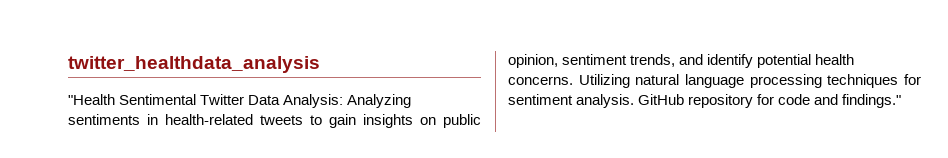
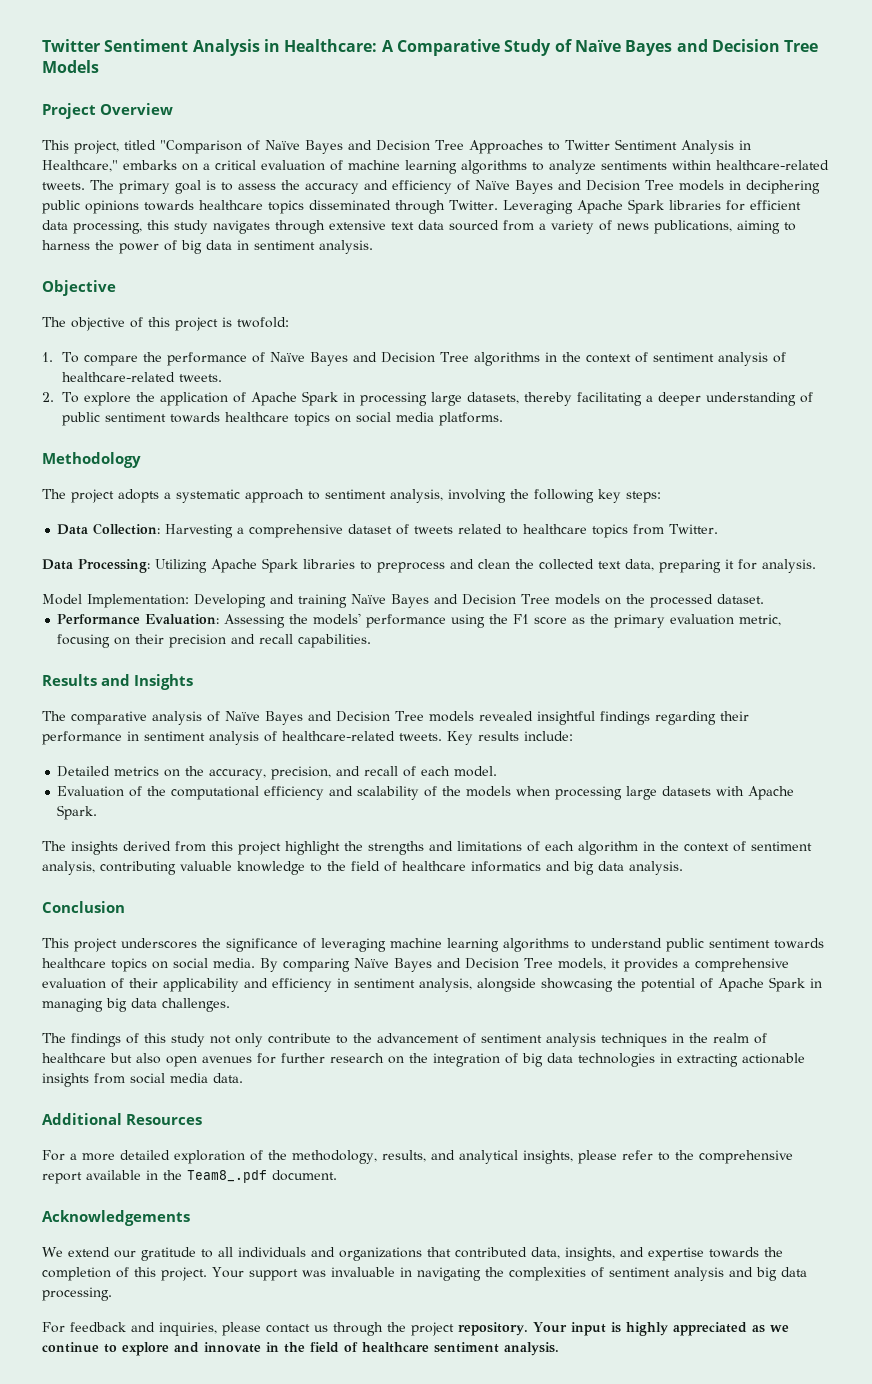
[68,56,320,73] [68,94,412,108] [68,114,481,128] [508,54,855,68] [508,74,921,88] [508,94,902,108] twitter_healthdata_analysis // "Health Sentimental Twitter Data Analysis: Analyzing sentiments in health-related tweets to gain insights on public opinion, sentiment trends, and identify potential health concerns. Utilizing natural language processing techniques for sentiment analysis. GitHub repository for code and findings." -> [42,39,819,56] [42,60,99,73] [42,103,174,119] [42,139,751,154] [42,160,829,174] [42,180,820,194] [42,199,801,214] [42,220,796,234] [42,240,373,254] [42,280,116,296] [42,317,289,331] [42,352,786,366] [61,372,222,382] [42,391,813,406] [61,412,503,426] [42,452,141,468] [42,489,661,503] [57,523,719,538] [42,558,816,573] [42,594,764,608] [57,613,782,628] [57,634,372,648] [42,674,194,690] [42,711,749,725] [42,731,573,745] [57,766,498,780] [57,786,795,800] [57,805,98,820] [42,841,812,855] [42,861,683,875] [42,901,125,913] [42,938,824,952] [42,958,789,972] [42,977,822,992] [42,998,230,1012] [42,1033,767,1047] [42,1053,805,1067] [42,1073,243,1087] [42,1113,203,1125] [42,1150,793,1164] [42,1170,337,1184] [42,1210,190,1226] [42,1247,783,1261] [42,1267,807,1281] [42,1287,112,1301] [42,1322,789,1336] [42,1342,559,1356] Twitter Sentiment Analysis in Healthcare: A Comparative Study of Naïve Bayes and Decision Tree Models // Project Overview // This project, titled "Comparison of Naïve Bayes and Decision Tree Approaches to Twitter Sentiment Analysis in Healthcare," embarks on a critical evaluation of machine learning algorithms to analyze sentiments within healthcare-related tweets. The primary goal is to assess the accuracy and efficiency of Naïve Bayes and Decision Tree models in deciphering public opinions towards healthcare topics disseminated through Twitter. Leveraging Apache Spark libraries for efficient data processing, this study navigates through extensive text data sourced from a variety of news publications, aiming to harness the power of big data in sentiment analysis. // Objective // The objective of this project is twofold: // 1. To compare the performance of Naïve Bayes and Decision Tree algorithms in the context of sentiment analysis of healthcare-related tweets. // 2. To explore the application of Apache Spark in processing large datasets, thereby facilitating a deeper understanding of public sentiment towards healthcare topics on social media platforms. // Methodology // The project adopts a systematic approach to sentiment analysis, involving the following key steps: // Data Collection: Harvesting a comprehensive dataset of tweets related to healthcare topics from Twitter. // Data Processing: Utilizing Apache Spark libraries to preprocess and clean the collected text data, preparing it for analysis. // Model Implementation: Developing and training Naïve Bayes and Decision Tree models on the processed dataset. // Performance Evaluation: Assessing the models' performance using the F1 score as the primary evaluation metric, focusing on their precision and recall capabilities. // Results and Insights // The comparative analysis of Naïve Bayes and Decision Tree models revealed insightful findings regarding their performance in sentiment analysis of healthcare-related tweets. Key results include: // Detailed metrics on the accuracy, precision, and recall of each model. // Evaluation of the computational efficiency and scalability of the models when processing large datasets with Apache Spark. // The insights derived from this project highlight the strengths and limitations of each algorithm in the context of sentiment analysis, contributing valuable knowledge to the field of healthcare informatics and big data analysis. // Conclusion // This project underscores the significance of leveraging machine learning algorithms to understand public sentiment towards healthcare topics on social media. By comparing Naïve Bayes and Decision Tree models, it provides a comprehensive evaluation of their applicability and efficiency in sentiment analysis, alongside showcasing the potential of Apache Spark in managing big data challenges. // The findings of this study not only contribute to the advancement of sentiment analysis techniques in the realm of healthcare but also open avenues for further research on the integration of big data technologies in extracting actionable insights from social media data. // Additional Resources // For a more detailed exploration of the methodology, results, and analytical insights, please refer to the comprehensive report available in the Team8_.pdf document. // Acknowledgements // We extend our gratitude to all individuals and organizations that contributed data, insights, and expertise towards the completion of this project. Your support was invaluable in navigating the complexities of sentiment analysis and big data processing. // For feedback and inquiries, please contact us through the project repository. Your input is highly appreciated as we continue to explore and innovate in the field of healthcare sentiment analysis.

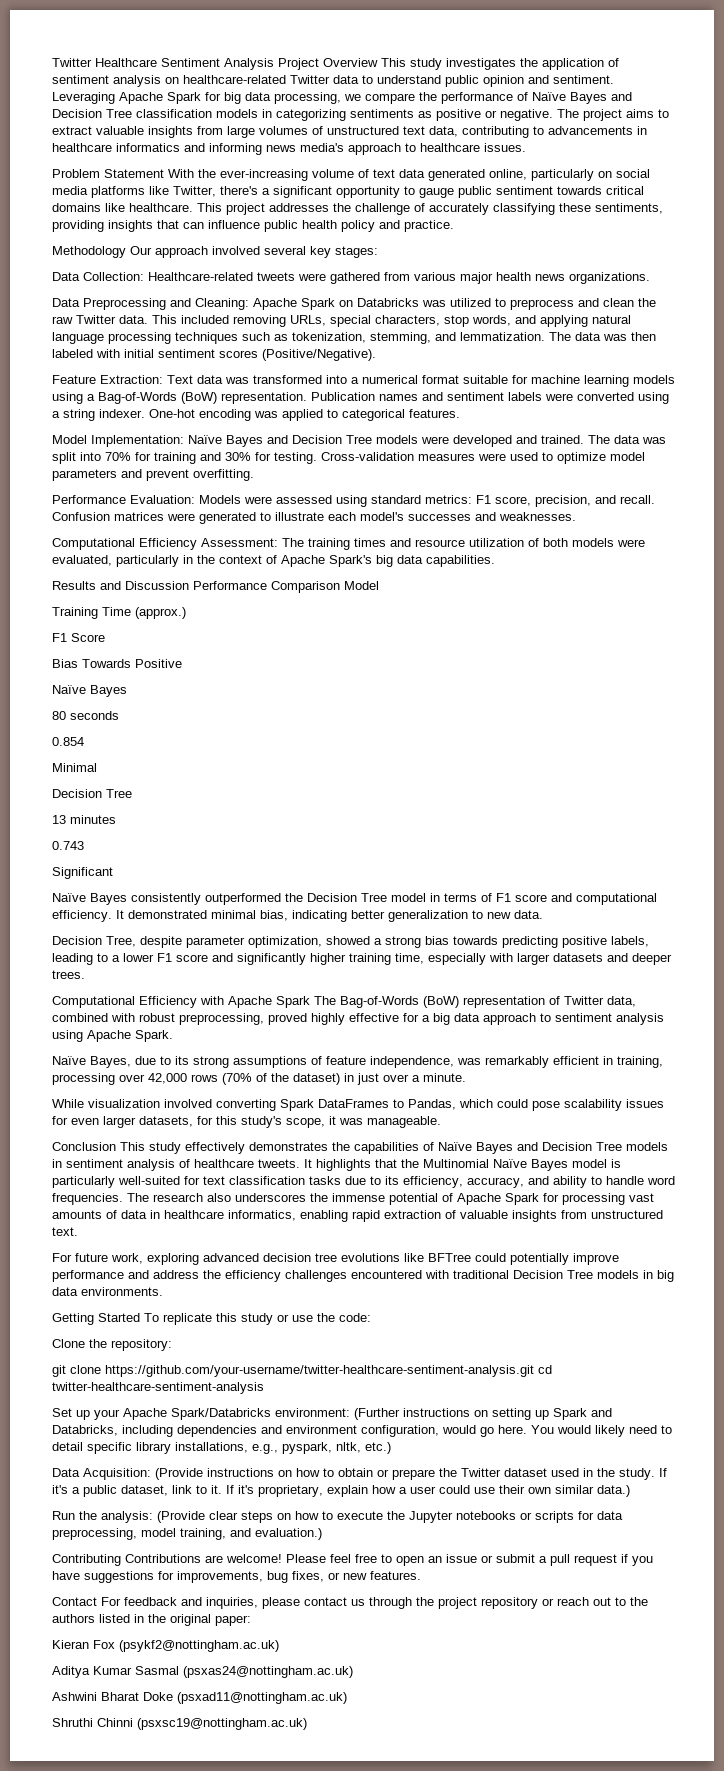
[42,39,819,56] [42,60,99,73] [42,103,174,119] [42,139,751,154] [42,160,829,174] [42,180,820,194] [42,199,801,214] [42,220,796,234] [42,240,373,254] [42,280,116,296] [42,317,289,331] [42,352,79,363] Twitter Sentiment Analysis in Healthcare: A Comparative Study of Naïve Bayes and Decision Tree Models // Project Overview // This project, titled "Comparison of Naïve Bayes and Decision Tree Approaches to Twitter Sentiment Analysis in Healthcare," embarks on a critical evaluation of machine learning algorithms to analyze sentiments within healthcare-related tweets. The primary goal is to assess the accuracy and efficiency of Naïve Bayes and Decision Tree models in deciphering public opinions towards healthcare topics disseminated through Twitter. Leveraging Apache Spark libraries for efficient data processing, this study navigates through extensive text data sourced from a variety of news publications, aiming to harness the power of big data in sentiment analysis. // Objective // The objective of this project is twofold: // 1. To -> [52,58,619,70] [52,75,614,87] [52,92,361,104] Twitter Healthcare Sentiment Analysis Project Overview This study investigates the application of sentiment analysis on healthcare-related Twitter data to understand public opinion and sentiment. Leveraging Apache Spark for big data processing, we
[473,352,786,366] [61,372,222,382] [42,391,813,406] [61,412,503,426] [42,452,141,468] [42,489,661,503] [57,523,719,538] [42,558,355,573] algorithms in the context of sentiment analysis of healthcare-related tweets. // 2. To explore the application of Apache Spark in processing large datasets, thereby facilitating a deeper understanding of public sentiment towards healthcare topics on social media platforms. // Methodology // The project adopts a systematic approach to sentiment analysis, involving the following key steps: // Data Collection: Harvesting a comprehensive dataset of tweets related to healthcare topics from Twitter. // Data Processing: Utilizing Apache Spark libraries -> [136,109,669,121] [52,126,647,138] [52,143,526,155] [52,169,650,181] [52,186,644,198] [52,203,663,215] [52,220,454,232] [52,246,378,258] [52,272,650,284] [52,298,491,310] classification models in categorizing sentiments as positive or negative. The project aims to extract valuable insights from large volumes of unstructured text data, contributing to advancements in healthcare informatics and informing news media's approach to healthcare issues. // Problem Statement With the ever-increasing volume of text data generated online, particularly on social media platforms like Twitter, there's a significant opportunity to gauge public sentiment towards critical domains like healthcare. This project addresses the challenge of accurately classifying these sentiments, providing insights that can influence public health policy and practice. // Methodology Our approach involved several key stages: // Data Collection: Healthcare-related tweets were gathered from various major health news organizations. // Data Preprocessing and Cleaning: Apache Spark on Databricks was utilized
[539,559,816,573] collected text data, preparing it for analysis. -> [52,315,631,327] [52,332,656,344] [52,349,376,361] [52,375,675,387] [52,392,669,404] [52,409,460,421] raw Twitter data. This included removing URLs, special characters, stop words, and applying natural language processing techniques such as tokenization, stemming, and lemmatization. The data was then labeled with initial sentiment scores (Positive/Negative). // Feature Extraction: Text data was transformed into a numerical format suitable for machine learning models using a Bag-of-Words (BoW) representation. Publication names and sentiment labels were converted using a string indexer. One-hot encoding was applied to categorical features.
[194,594,764,608] [57,613,782,628] [57,634,372,648] [42,674,194,690] [42,711,749,725] [42,731,573,745] [57,766,498,780] [57,786,795,800] [57,805,98,820] [42,841,812,855] [42,861,683,875] [42,901,125,913] [42,938,824,952] [42,958,789,972] [42,977,822,992] [42,998,230,1012] [42,1033,767,1047] [42,1053,805,1067] [42,1073,243,1087] [42,1113,203,1125] [42,1150,793,1164] [42,1170,337,1184] [42,1210,190,1226] [42,1247,783,1261] [42,1267,807,1281] [42,1287,112,1301] Developing and training Naïve Bayes and Decision Tree models on the processed dataset. // Performance Evaluation: Assessing the models' performance using the F1 score as the primary evaluation metric, focusing on their precision and recall capabilities. // Results and Insights // The comparative analysis of Naïve Bayes and Decision Tree models revealed insightful findings regarding their performance in sentiment analysis of healthcare-related tweets. Key results include: // Detailed metrics on the accuracy, precision, and recall of each model. // Evaluation of the computational efficiency and scalability of the models when processing large datasets with Apache Spark. // The insights derived from this project highlight the strengths and limitations of each algorithm in the context of sentiment analysis, contributing valuable knowledge to the field of healthcare informatics and big data analysis. // Conclusion // This project underscores the significance of leveraging machine learning algorithms to understand public sentiment towards healthcare topics on social media. By comparing Naïve Bayes and Decision Tree models, it provides a comprehensive evaluation of their applicability and efficiency in sentiment analysis, alongside showcasing the potential of Apache Spark in managing big data challenges. // The findings of this study not only contribute to the advancement of sentiment analysis techniques in the realm of healthcare but also open avenues for further research on the integration of big data technologies in extracting actionable insights from social media data. // Additional Resources // For a more detailed exploration of the methodology, results, and analytical insights, please refer to the comprehensive report available in the Team8_.pdf document. // Acknowledgements // We extend our gratitude to all individuals and organizations that contributed data, insights, and expertise towards the completion of this project. Your support was invaluable in navigating the complexities of sentiment analysis and big data processing. // -> [188,435,666,447] [52,452,645,464] [52,469,254,481] [52,495,655,507] [52,512,576,524] [52,538,645,550] [52,555,495,567] [52,581,379,593] [52,607,186,619] [52,633,105,642] [52,659,182,668] [52,685,127,697] [52,711,119,720] [52,737,84,746] [52,763,97,772] [52,789,132,798] [52,815,116,824] [52,841,84,850] [52,867,113,879] [52,893,657,905] [52,910,543,922] [52,936,649,948] [52,953,672,965] [52,970,85,979] [52,996,636,1008] [52,1013,664,1025] [52,1030,173,1042] [52,1056,663,1068] [52,1073,466,1085] [52,1099,664,1111] [52,1116,441,1128] [52,1142,668,1154] [52,1159,621,1171] [52,1176,675,1188] [52,1193,654,1205] [52,1210,663,1222] [52,1227,78,1236] [52,1253,619,1265] [52,1270,674,1282] [52,1287,163,1296] [52,1313,371,1325] [52,1339,172,1351] [52,1365,552,1377] [52,1382,264,1394] [52,1408,612,1420] [52,1425,672,1437] [52,1442,391,1454] [52,1468,667,1480] [52,1485,630,1497] [52,1511,623,1523] [52,1528,322,1540] [52,1554,653,1566] [52,1571,421,1583] [52,1597,97,1606] Naïve Bayes and Decision Tree models were developed and trained. The data was split into 70% for training and 30% for testing. Cross-validation measures were used to optimize model parameters and prevent overfitting. // Performance Evaluation: Models were assessed using standard metrics: F1 score, precision, and recall. Confusion matrices were generated to illustrate each model's successes and weaknesses. // Computational Efficiency Assessment: The training times and resource utilization of both models were evaluated, particularly in the context of Apache Spark's big data capabilities. // Results and Discussion Performance Comparison Model // Training Time (approx.) // F1 Score // Bias Towards Positive // Naïve Bayes // 80 seconds // 0.854 // Minimal // Decision Tree // 13 minutes // 0.743 // Significant // Naïve Bayes consistently outperformed the Decision Tree model in terms of F1 score and computational efficiency. It demonstrated minimal bias, indicating better generalization to new data. // Decision Tree, despite parameter optimization, showed a strong bias towards predicting positive labels, leading to a lower F1 score and significantly higher training time, especially with larger datasets and deeper trees. // Computational Efficiency with Apache Spark The Bag-of-Words (BoW) representation of Twitter data, combined with robust preprocessing, proved highly effective for a big data approach to sentiment analysis using Apache Spark. // Naïve Bayes, due to its strong assumptions of feature independence, was remarkably efficient in training, processing over 42,000 rows (70% of the dataset) in just over a minute. // While visualization involved converting Spark DataFrames to Pandas, which could pose scalability issues for even larger datasets, for this study's scope, it was manageable. // Conclusion This study effectively demonstrates the capabilities of Naïve Bayes and Decision Tree models in sentiment analysis of healthcare tweets. It highlights that the Multinomial Naïve Bayes model is particularly well-suited for text classification tasks due to its efficiency, accuracy, and ability to handle word frequencies. The research also underscores the immense potential of Apache Spark for processing vast amounts of data in healthcare informatics, enabling rapid extraction of valuable insights from unstructured text. // For future work, exploring advanced decision tree evolutions like BFTree could potentially improve performance and address the efficiency challenges encountered with traditional Decision Tree models in big data environments. // Getting Started To replicate this study or use the code: // Clone the repository: // git clone https://github.com/your-username/twitter-healthcare-sentiment-analysis.git cd twitter-healthcare-sentiment-analysis // Set up your Apache Spark/Databricks environment: (Further instructions on setting up Spark and Databricks, including dependencies and environment configuration, would go here. You would likely need to detail specific library installations, e.g., pyspark, nltk, etc.) // Data Acquisition: (Provide instructions on how to obtain or prepare the Twitter dataset used in the study. If it's a public dataset, link to it. If it's proprietary, explain how a user could use their own similar data.) // Run the analysis: (Provide clear steps on how to execute the Jupyter notebooks or scripts for data preprocessing, model training, and evaluation.) // Contributing Contributions are welcome! Please feel free to open an issue or submit a pull request if you have suggestions for improvements, bug fixes, or new features. // Contact
[458,1322,789,1336] [42,1342,559,1356] repository. Your input is highly appreciated as we continue to explore and innovate in the field of healthcare sentiment analysis. -> [481,1597,648,1609] [52,1614,251,1626] [52,1640,279,1652] [52,1666,353,1678] [52,1692,347,1704] [52,1718,307,1730] repository or reach out to the authors listed in the original paper: // Kieran Fox (psykf2@nottingham.ac.uk) // Aditya Kumar Sasmal (psxas24@nottingham.ac.uk) // Ashwini Bharat Doke (psxad11@nottingham.ac.uk) // Shruthi Chinni (psxsc19@nottingham.ac.uk)

